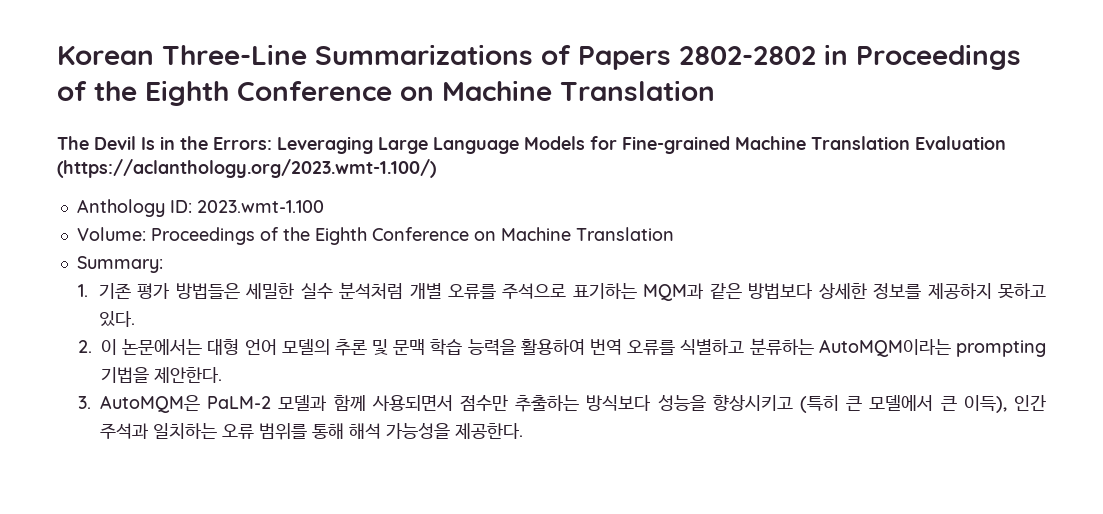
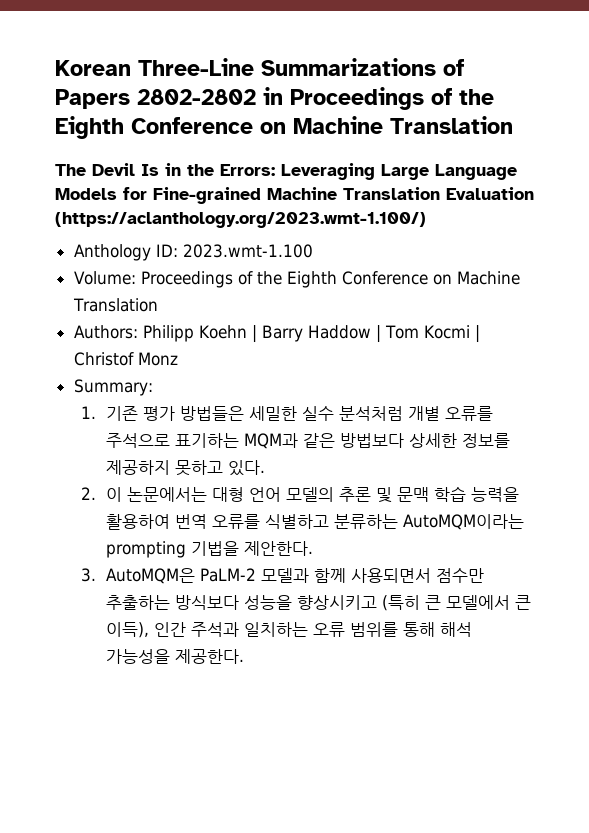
(674, 234) none -> [73,325,480,343] [73,352,178,366] // Authors: Philipp Koehn | Barry Haddow | Tom Kocmi | Christof Monz

